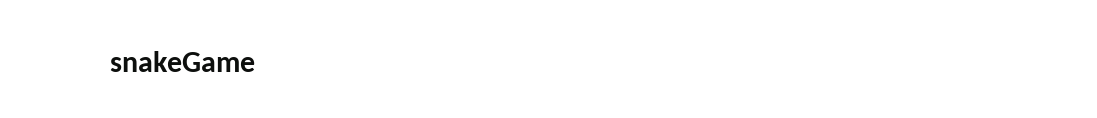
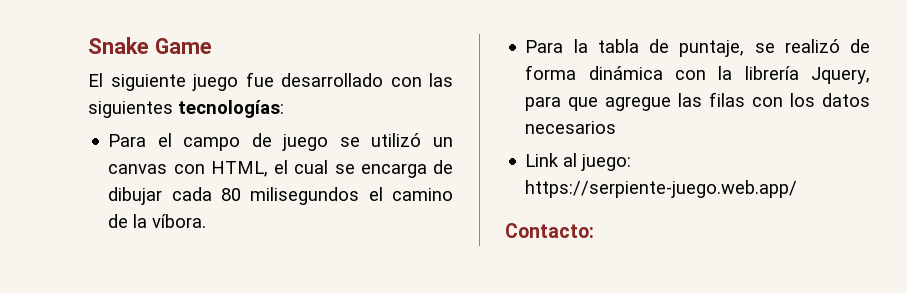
[110,51,255,72] snakeGame -> [88,37,212,54] [88,72,453,91] [88,100,284,118] [108,133,453,151] [108,160,453,178] [108,187,453,205] [108,214,207,228] [525,39,870,57] [525,65,870,84] [525,92,870,111] [525,121,617,134] [525,153,632,171] [525,180,798,198] [505,223,594,238] Snake Game // El siguiente juego fue desarrollado con las siguientes tecnologías: // Para el campo de juego se utilizó un canvas con HTML, el cual se encarga de dibujar cada 80 milisegundos el camino de la víbora. // Para la tabla de puntaje, se realizó de forma dinámica con la librería Jquery, para que agregue las filas con los datos necesarios // Link al juego: https://serpiente-juego.web.app/ // Contacto:

